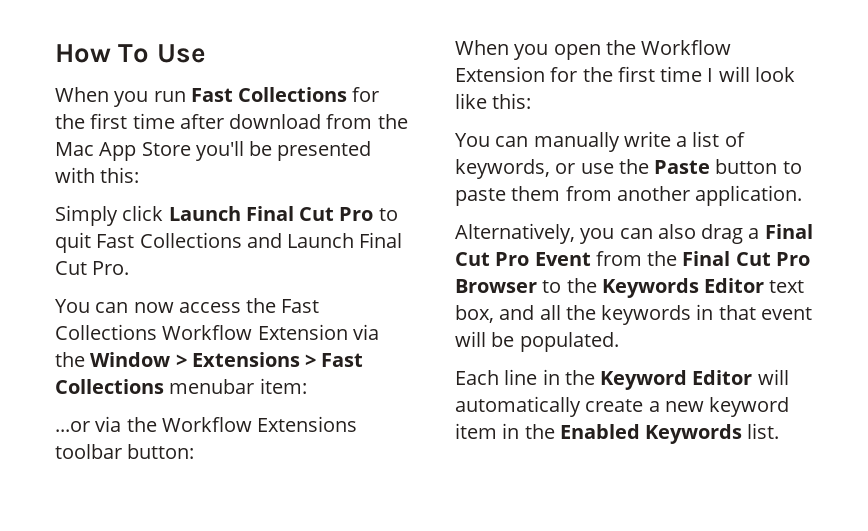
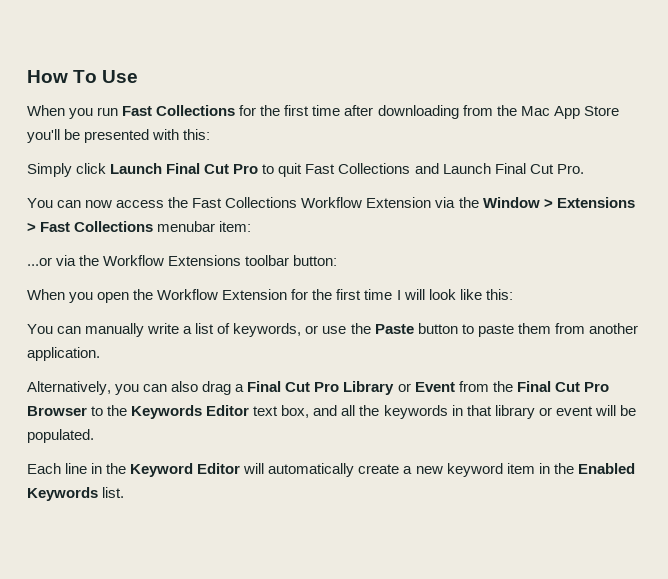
[229,114,322,129] download -> [377,105,459,119] downloading
(530, 259) none -> [343,381,411,395] Library or
(756, 312) none -> [494,405,552,419] library or

